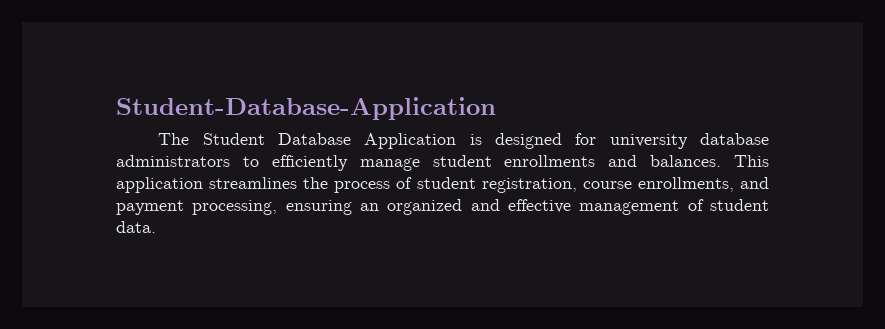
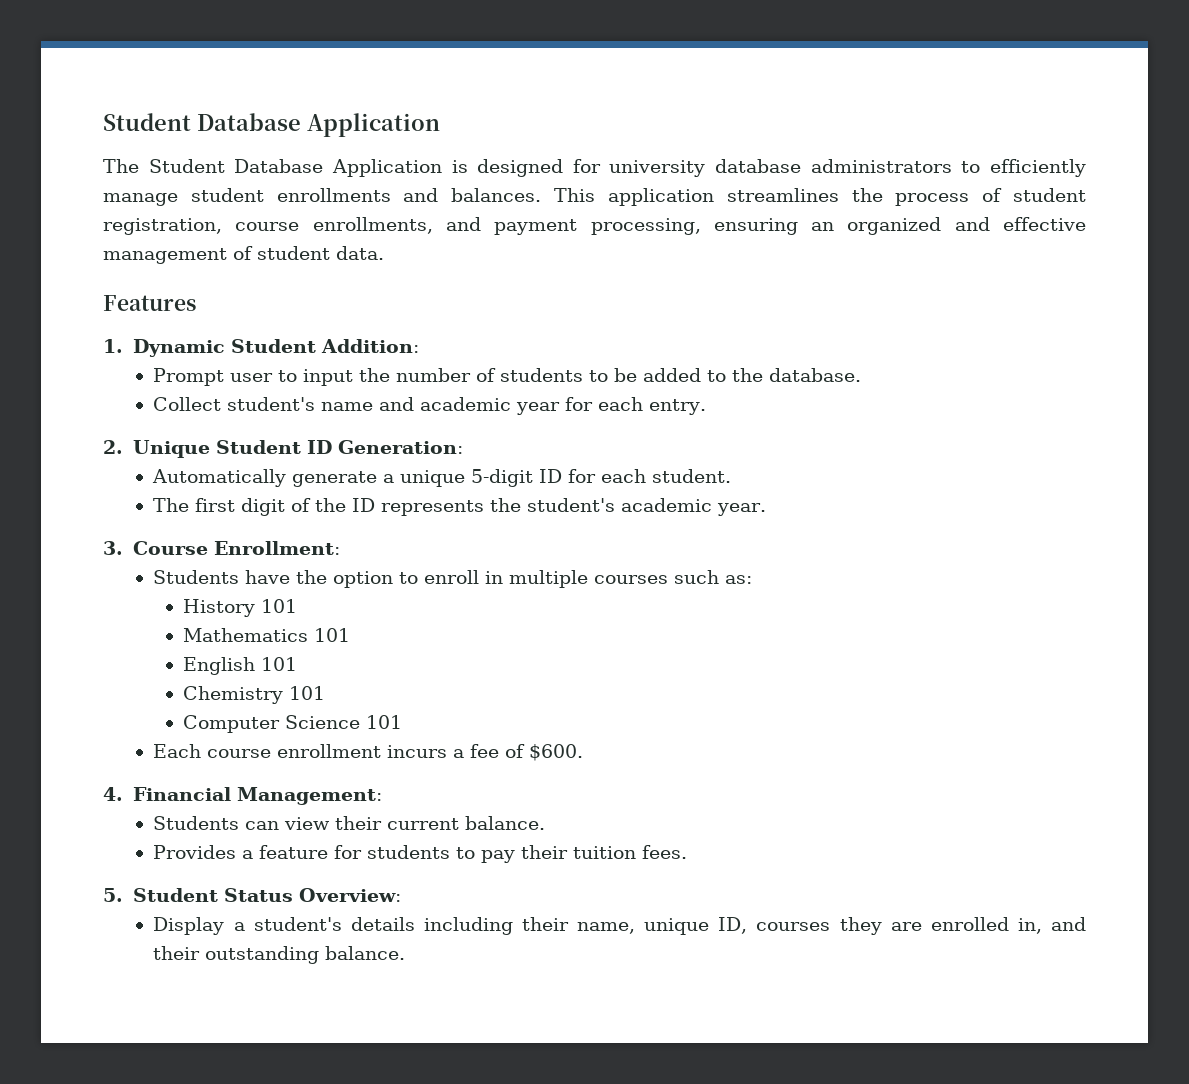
[116,97,496,120] Student-Database-Application -> [103,113,440,137] Student Database Application
(156, 227) none -> [103,295,196,311] [103,339,419,357] [153,368,862,386] [153,397,707,415] [103,440,463,458] [152,469,732,487] [153,498,767,516] [103,541,340,555] [153,570,753,588] [182,599,297,617] [182,628,350,642] [182,657,297,675] [182,686,325,704] [182,715,402,733] [153,744,584,761] [103,787,382,805] [153,816,546,830] [153,845,688,863] [103,888,401,902] [153,917,1087,935] [153,946,406,964] // Features // 1. Dynamic Student Addition: // Prompt user to input the number of students to be added to the database. // Collect student's name and academic year for each entry. // 2. Unique Student ID Generation: // Automatically generate a unique 5-digit ID for each student. // The first digit of the ID represents the student's academic year. // 3. Course Enrollment: // Students have the option to enroll in multiple courses such as: // History 101 // Mathematics 101 // English 101 // Chemistry 101 // Computer Science 101 // Each course enrollment incurs a fee of $600. // 4. Financial Management: // Students can view their current balance. // Provides a feature for students to pay their tuition fees. // 5. Student Status Overview: // Display a student's details including their name, unique ID, courses they are enrolled in, and their outstanding balance.

